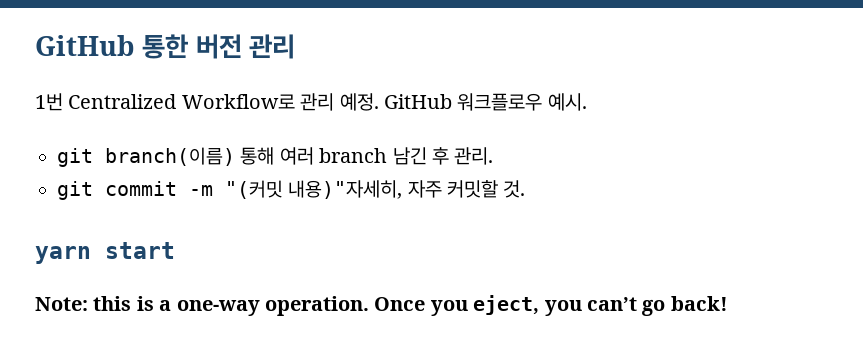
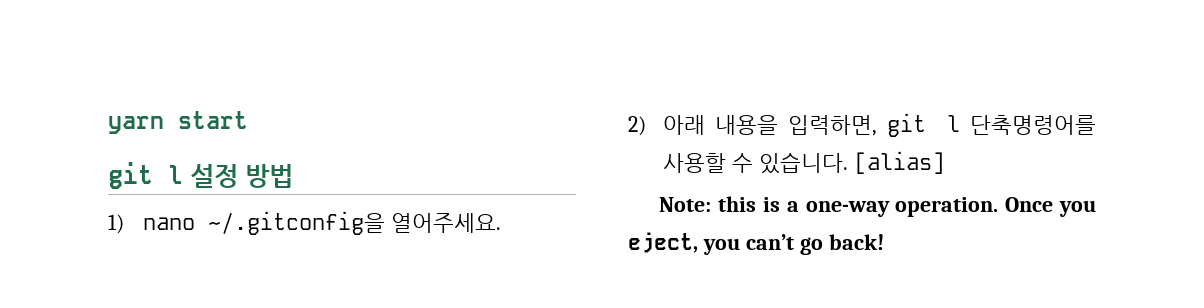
[35,34,295,59] [35,93,587,111] [57,147,494,167] [57,180,526,200] [35,242,175,264] GitHub 통한 버전 관리 // 1번 Centralized Workflow로 관리 예정. GitHub 워크플로우 예시. // git branch(이름) 통해 여러 branch 남긴 후 관리. // git commit -m "(커밋 내용)"자세히, 자주 커밋할 것. // yarn start -> [108,111,248,134] [108,162,293,189] [108,211,502,235] [628,113,1096,137] [663,151,946,174] yarn start // git l 설정 방법 // 1) nano ~/.gitconfig을 열어주세요. // 2) 아래 내용을 입력하면, git l 단축명령어를 사용할 수 있습니다. [alias]

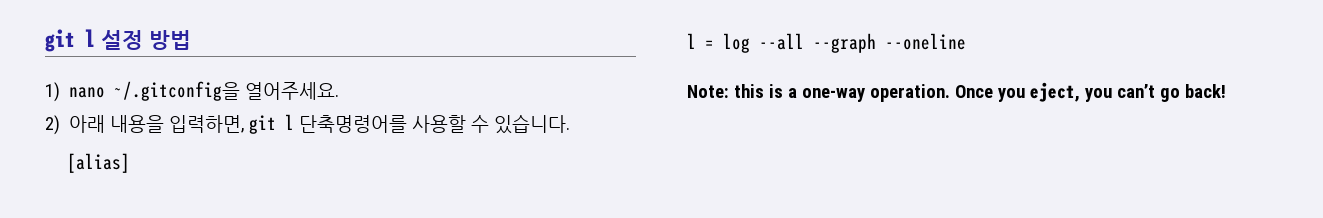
[108,111,248,134] yarn start // -> (45, 40) none
(849, 163) none -> (571, 124) //
(946, 162) none -> [687,33,966,53] // l = log --all --graph --oneline

